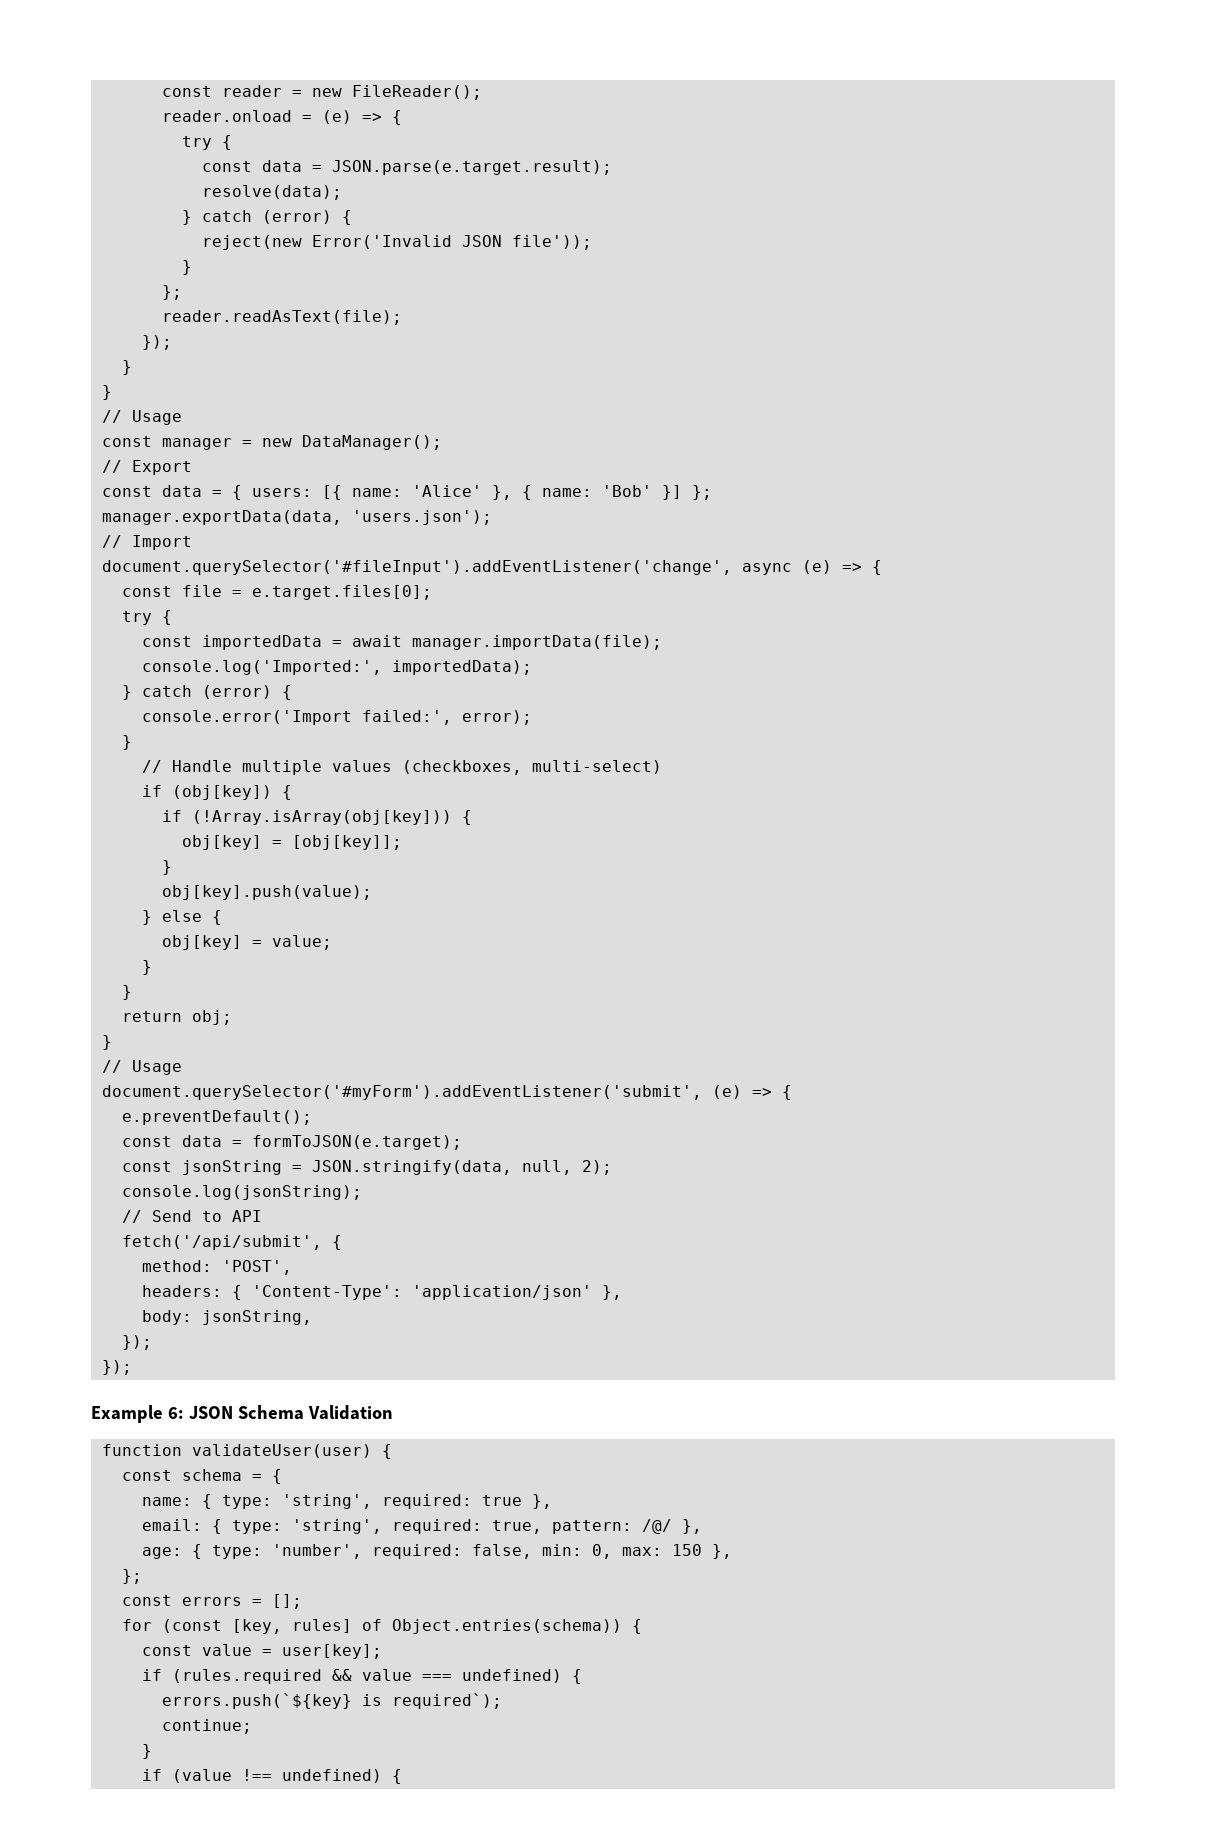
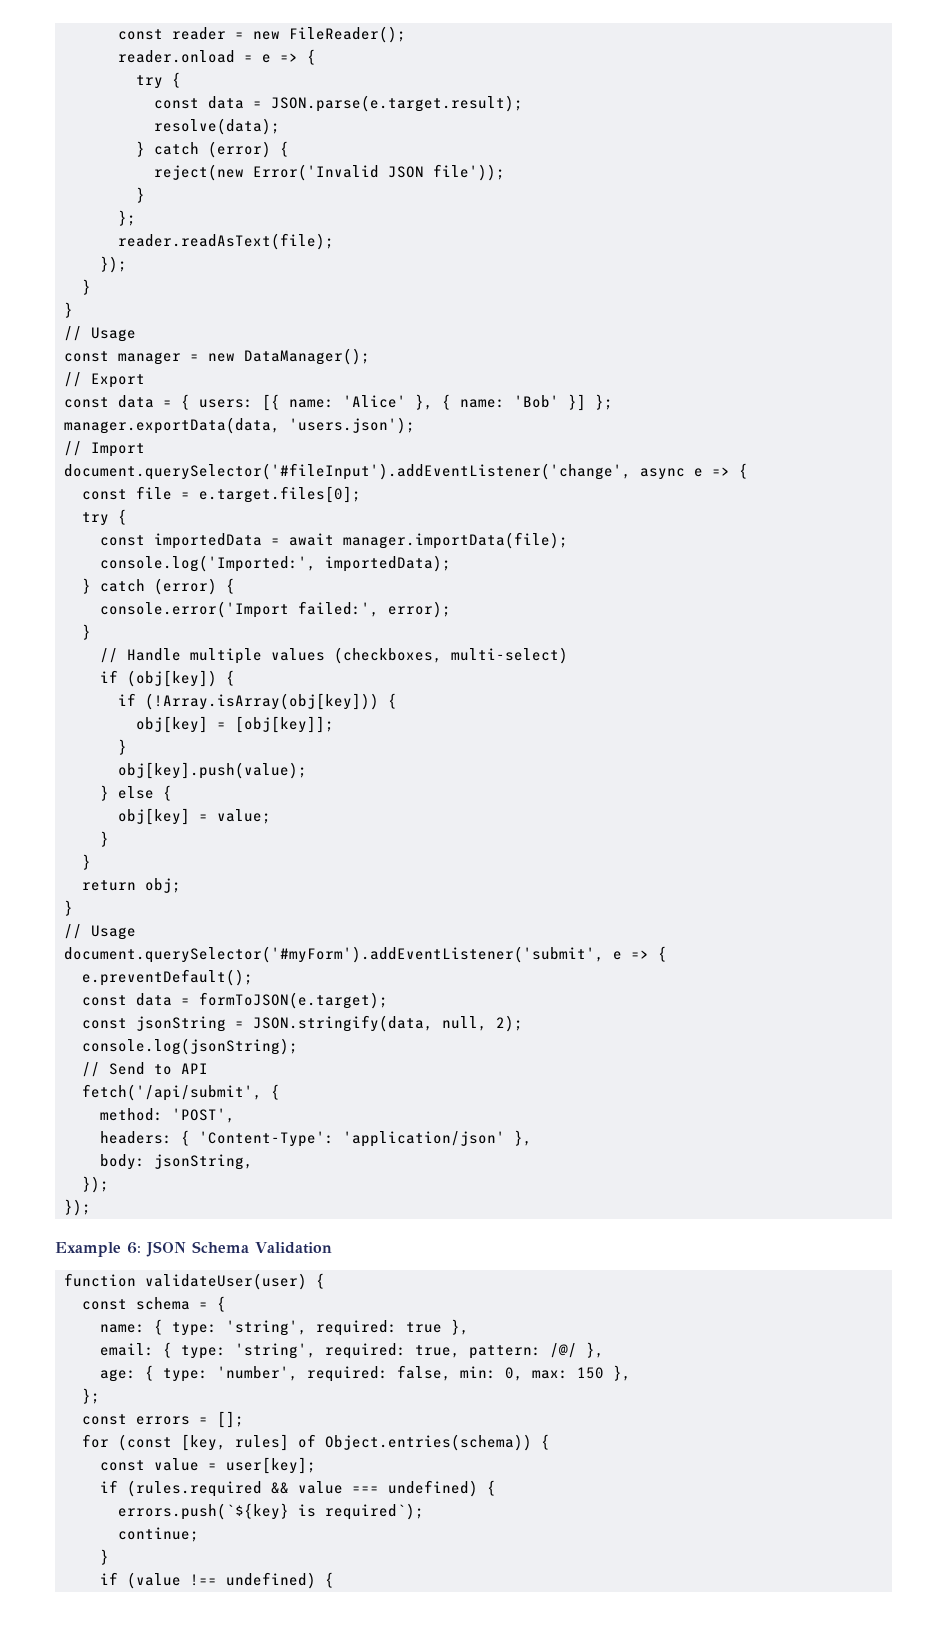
[321,110,352,124] (e) -> [262,54,271,63] e
[801,560,832,574] (e) -> [694,468,703,477] e
[711,1085,742,1099] (e) -> [613,951,622,960] e

